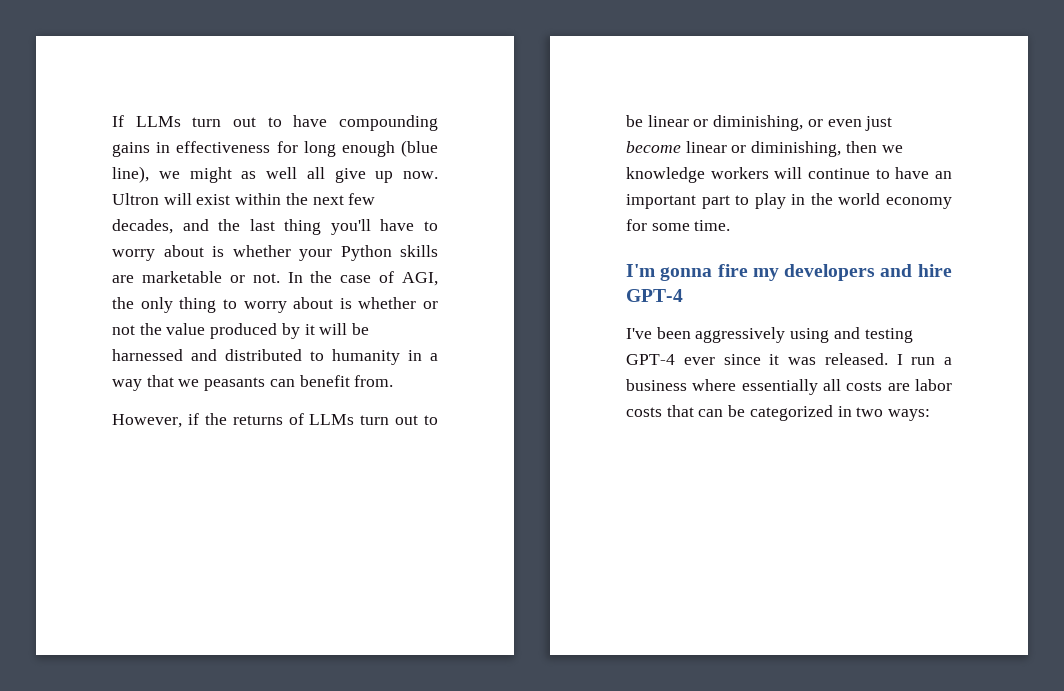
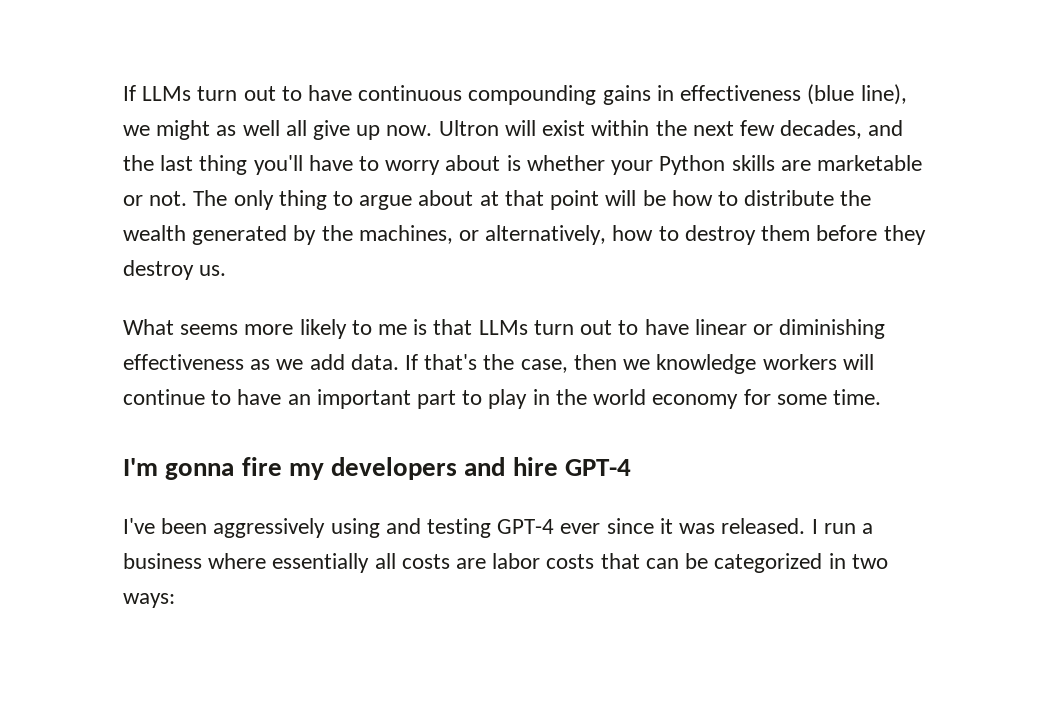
(328, 121) none -> [358,85,463,101] continuous
[276,141,395,157] for long enough -> (802, 93) none
[287,271,438,286] [112,297,438,313] [112,323,370,339] [112,349,438,365] [112,375,394,391] [112,413,438,428] [626,115,893,131] [626,141,842,157] In the case of AGI, the only thing to worry about is whether or not the value produced by it will be harnessed and distributed to humanity in a way that we peasants can benefit from. // However, if the returns of LLMs turn out to be linear or diminishing, or even just become linear or diminishing, -> [193,190,872,210] [123,225,926,245] [123,260,227,280] [123,319,886,339] [123,354,568,373] The only thing to argue about at that point will be how to distribute the wealth generated by the machines, or alternatively, how to destroy them before they destroy us. // What seems more likely to me is that LLMs turn out to have linear or diminishing effectiveness as we add data. If that's the case,

